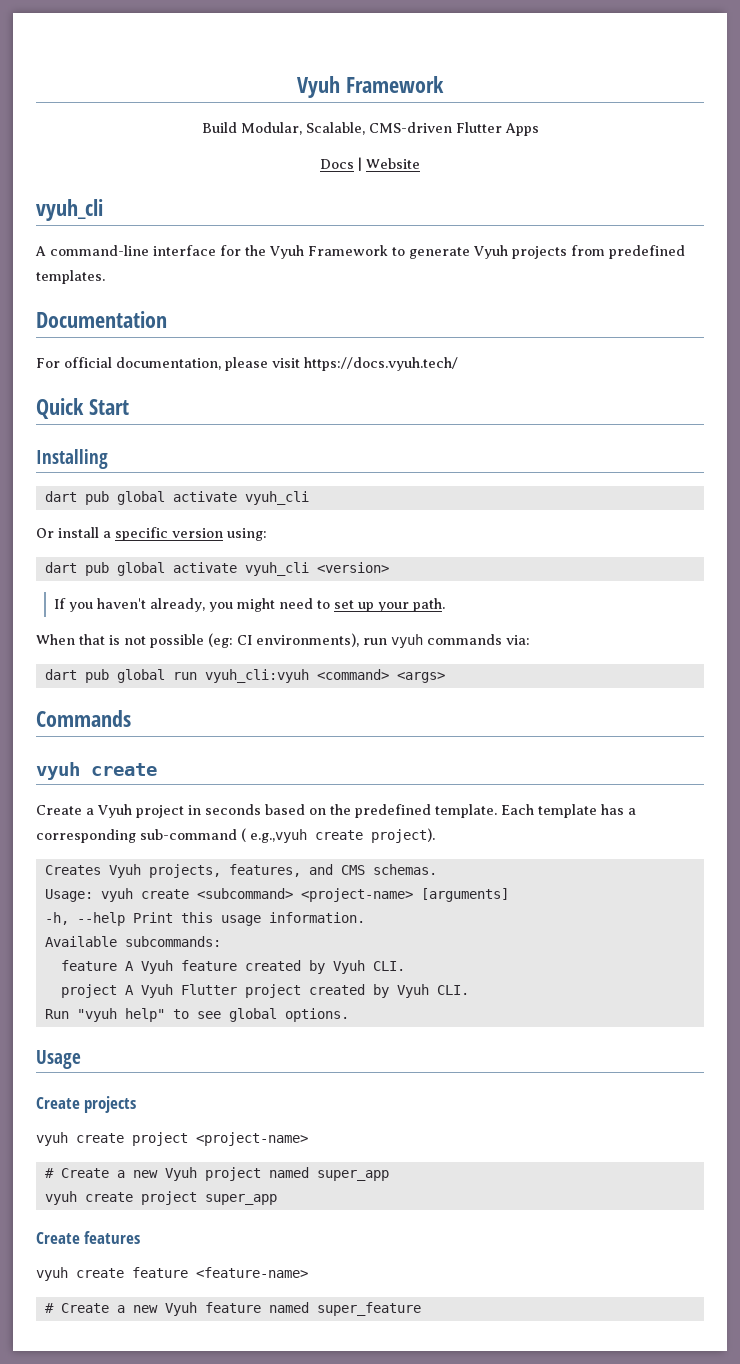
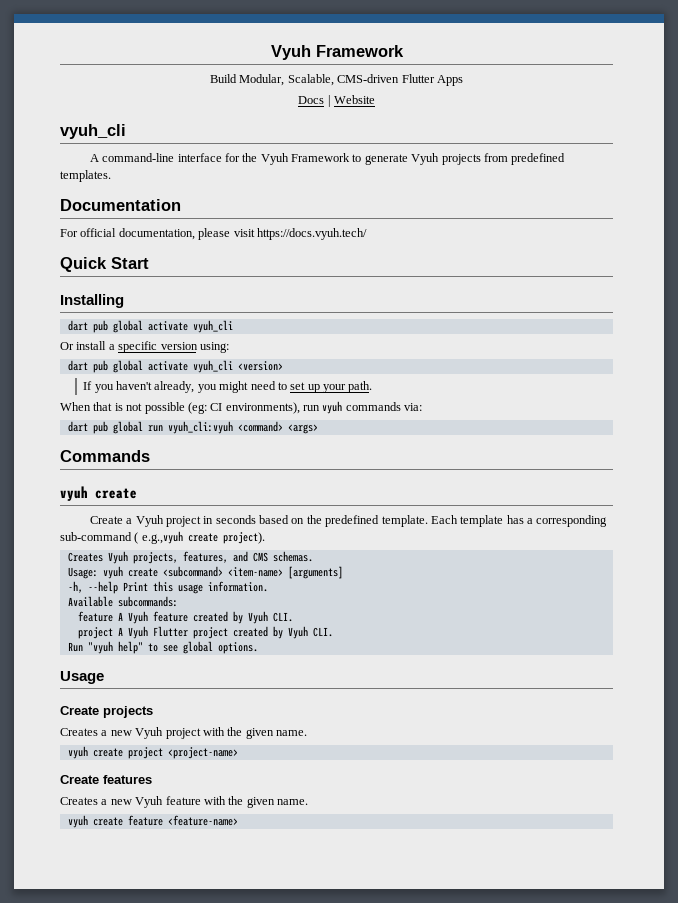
[300,888,413,902] <project-name> -> [227,567,283,577] <item-name>
[36,1132,308,1146] [44,1167,389,1181] [44,1191,277,1205] [36,1231,141,1244] [36,1267,308,1281] [44,1302,421,1316] vyuh create project <project-name> // # Create a new Vyuh project named super_app // vyuh create project super_app // Create features // vyuh create feature <feature-name> // # Create a new Vyuh feature named super_feature -> [60,727,307,739] [67,746,238,759] [60,775,152,784] [60,796,308,808] [67,815,238,828] Creates a new Vyuh project with the given name. // vyuh create project <project-name> // Create features // Creates a new Vyuh feature with the given name. // vyuh create feature <feature-name>

